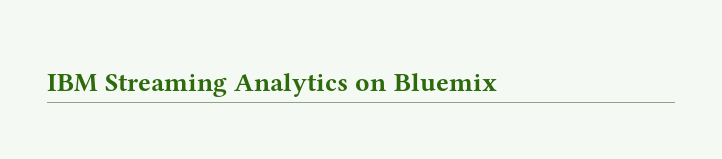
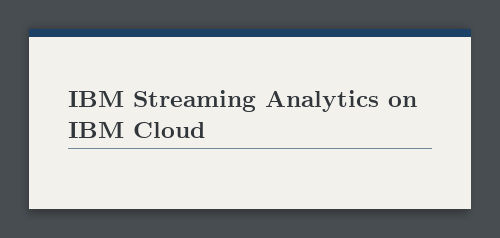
[393,73,497,91] Bluemix -> [68,122,205,138] IBM Cloud

